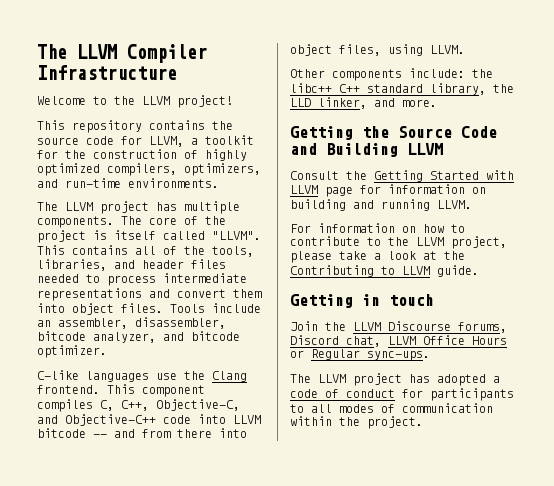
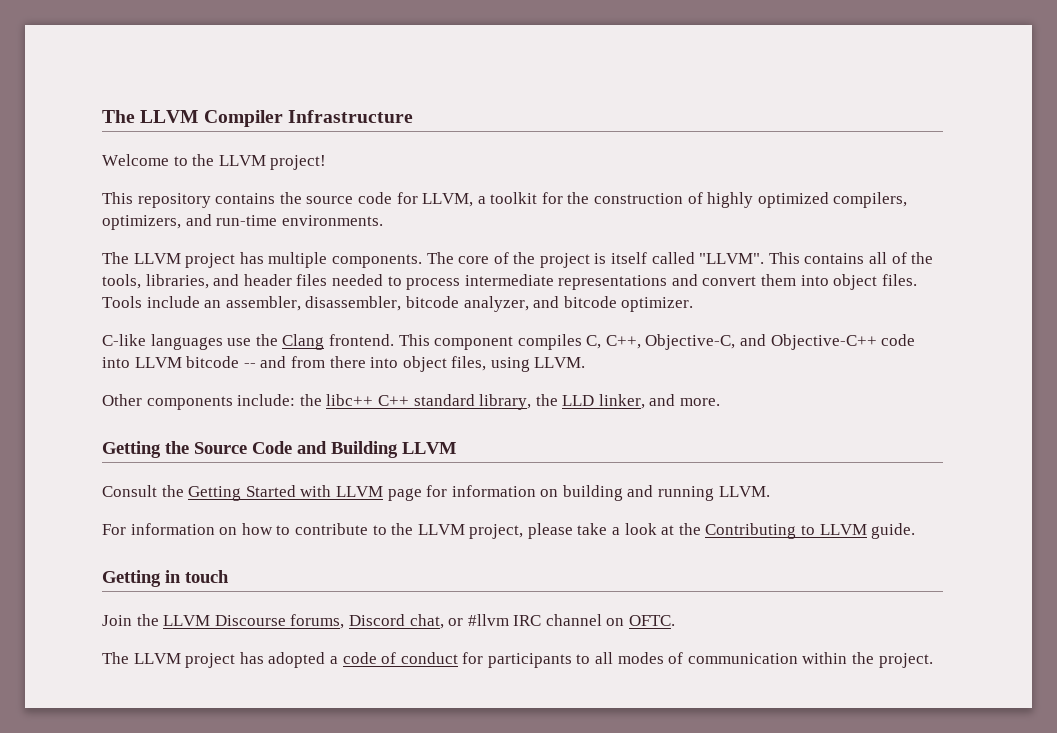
[388,335,507,345] [290,349,430,361] LLVM Office Hours or Regular sync-ups. -> [448,614,676,626] or #llvm IRC channel on OFTC.

